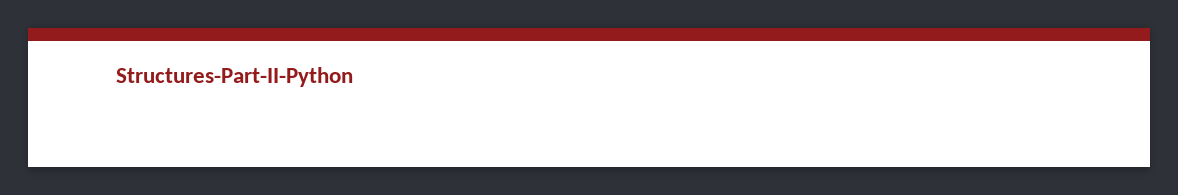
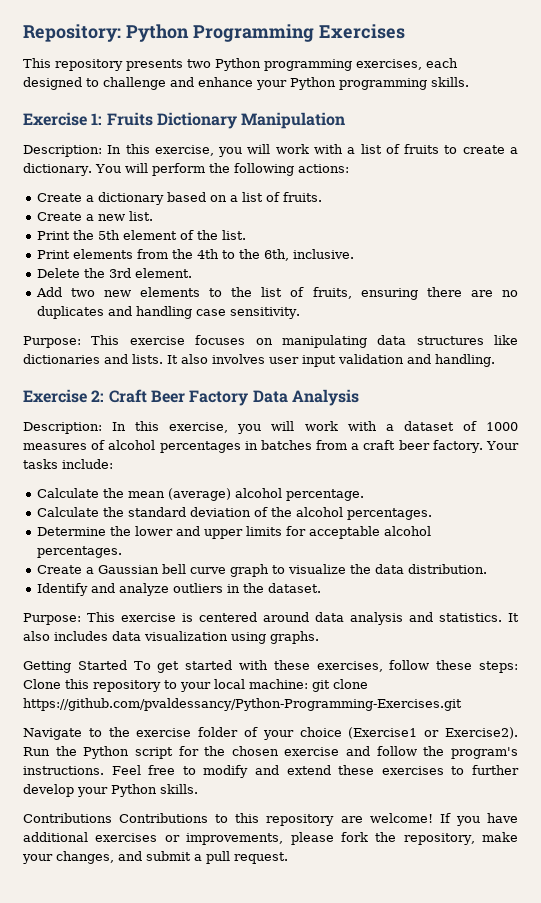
[116,67,353,87] Structures-Part-II-Python -> [23,24,405,42] [23,58,458,71] [23,77,469,90] [23,112,346,129] [23,144,518,157] [23,163,349,176] [36,192,322,205] [36,211,153,221] [36,230,246,240] [36,249,354,261] [36,268,192,278] [35,287,519,300] [36,306,300,319] [23,335,518,348] [23,354,495,367] [23,389,359,406] [23,421,518,434] [23,440,520,453] [23,459,113,469] [36,488,364,501] [36,507,432,520] [36,526,431,539] [36,546,122,558] [36,564,487,577] [36,583,321,596] [23,612,519,625] [23,631,319,644] [23,660,519,673] [23,679,368,692] [23,698,462,711] [23,727,518,740] [23,746,518,759] [23,765,519,778] [23,784,198,797] [23,813,518,826] [23,832,518,845] [22,851,288,864] Repository: Python Programming Exercises // This repository presents two Python programming exercises, each designed to challenge and enhance your Python programming skills. // Exercise 1: Fruits Dictionary Manipulation // Description: In this exercise, you will work with a list of fruits to create a dictionary. You will perform the following actions: // Create a dictionary based on a list of fruits. // Create a new list. // Print the 5th element of the list. // Print elements from the 4th to the 6th, inclusive. // Delete the 3rd element. // Add two new elements to the list of fruits, ensuring there are no duplicates and handling case sensitivity. // Purpose: This exercise focuses on manipulating data structures like dictionaries and lists. It also involves user input validation and handling. // Exercise 2: Craft Beer Factory Data Analysis // Description: In this exercise, you will work with a dataset of 1000 measures of alcohol percentages in batches from a craft beer factory. Your tasks include: // Calculate the mean (average) alcohol percentage. // Calculate the standard deviation of the alcohol percentages. // Determine the lower and upper limits for acceptable alcohol percentages. // Create a Gaussian bell curve graph to visualize the data distribution. // Identify and analyze outliers in the dataset. // Purpose: This exercise is centered around data analysis and statistics. It also includes data visualization using graphs. // Getting Started To get started with these exercises, follow these steps: Clone this repository to your local machine: git clone https://github.com/pvaldessancy/Python-Programming-Exercises.git // Navigate to the exercise folder of your choice (Exercise1 or Exercise2). Run the Python script for the chosen exercise and follow the program's instructions. Feel free to modify and extend these exercises to further develop your Python skills. // Contributions Contributions to this repository are welcome! If you have additional exercises or improvements, please fork the repository, make your changes, and submit a pull request.

